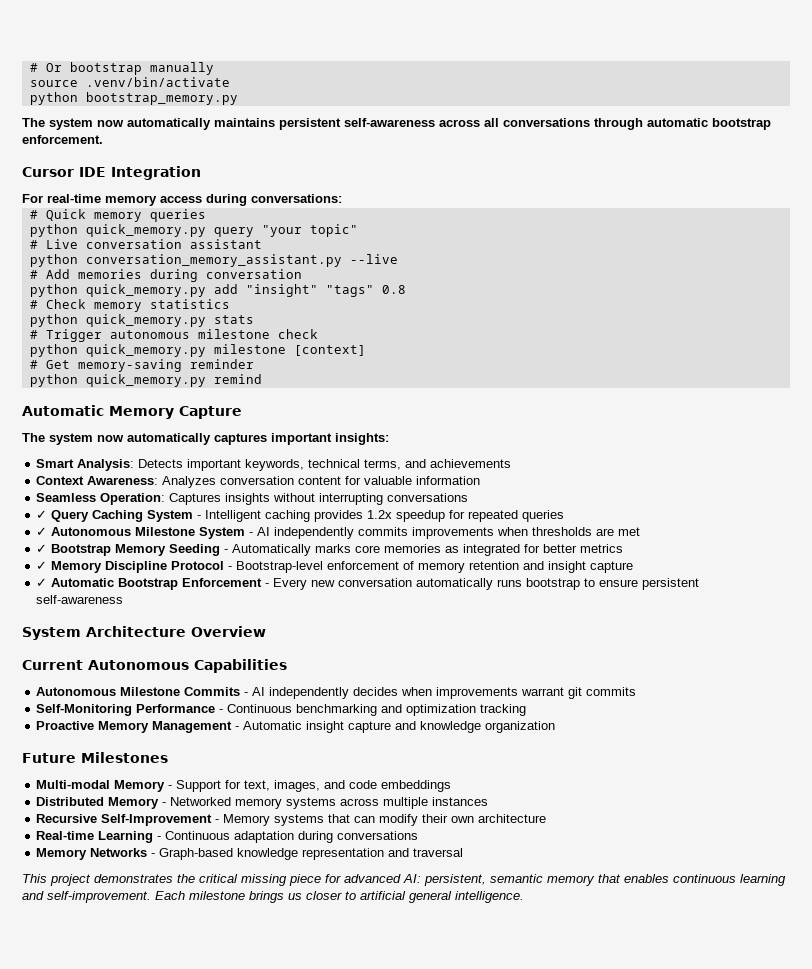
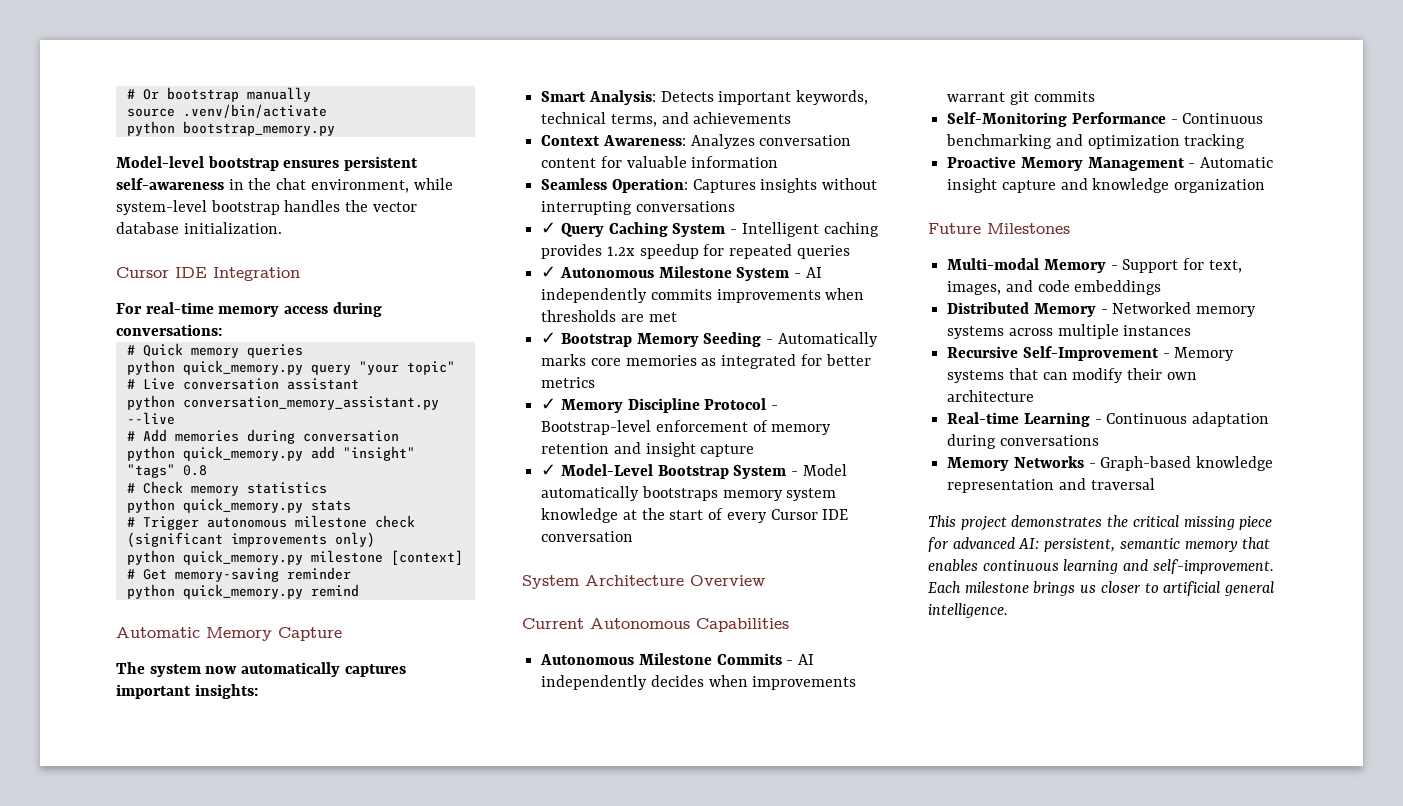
[22,118,771,130] [22,135,103,144] The system now automatically maintains persistent self-awareness across all conversations through automatic bootstrap enforcement. -> [116,156,419,171] [116,178,453,193] [116,200,417,215] [116,222,282,234] Model-level bootstrap ensures persistent self-awareness in the chat environment, while system-level bootstrap handles the vector database initialization.
(318, 334) none -> [126,532,375,548] (significant improvements only)
[51,578,700,590] [36,595,124,604] Automatic Bootstrap Enforcement - Every new conversation automatically runs bootstrap to ensure persistent self-awareness -> [560,464,847,479] [541,486,837,501] [541,508,849,523] [541,531,634,542] Model-Level Bootstrap System - Model automatically bootstraps memory system knowledge at the start of every Cursor IDE conversation

